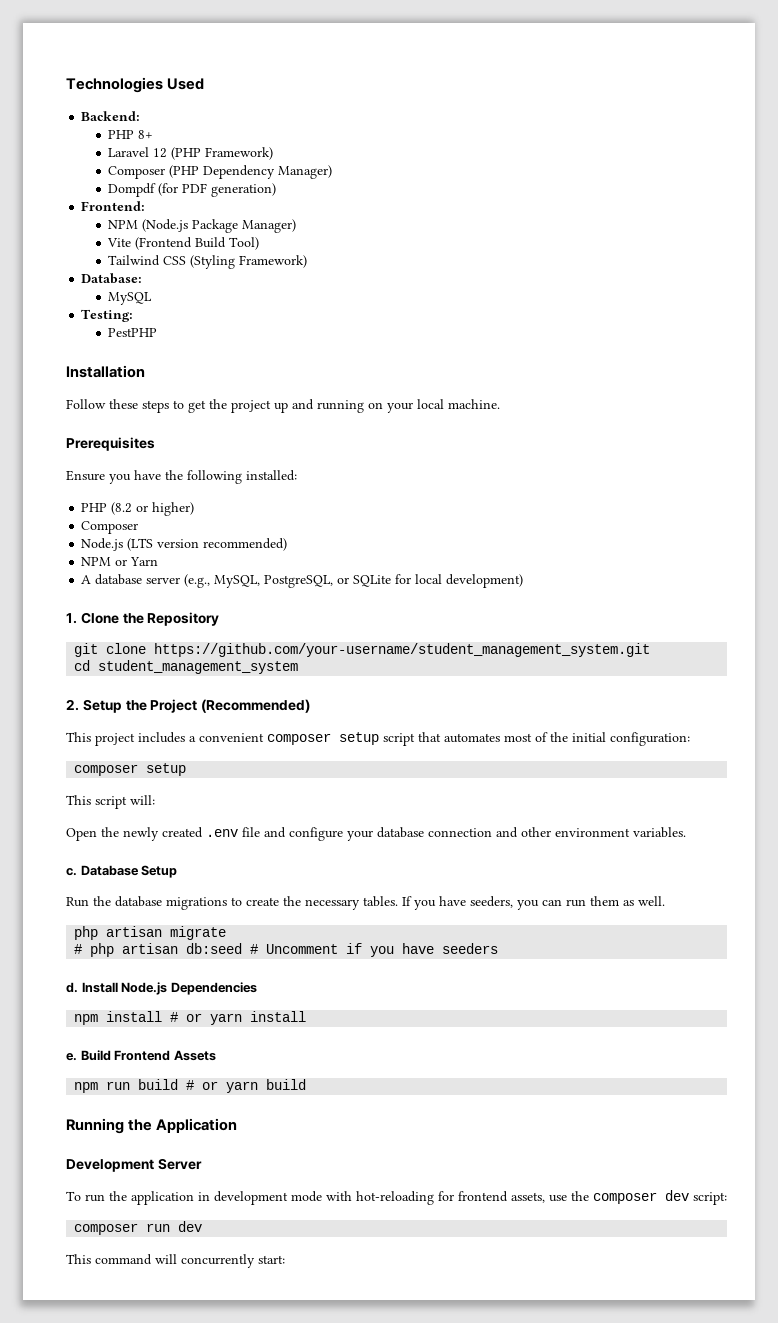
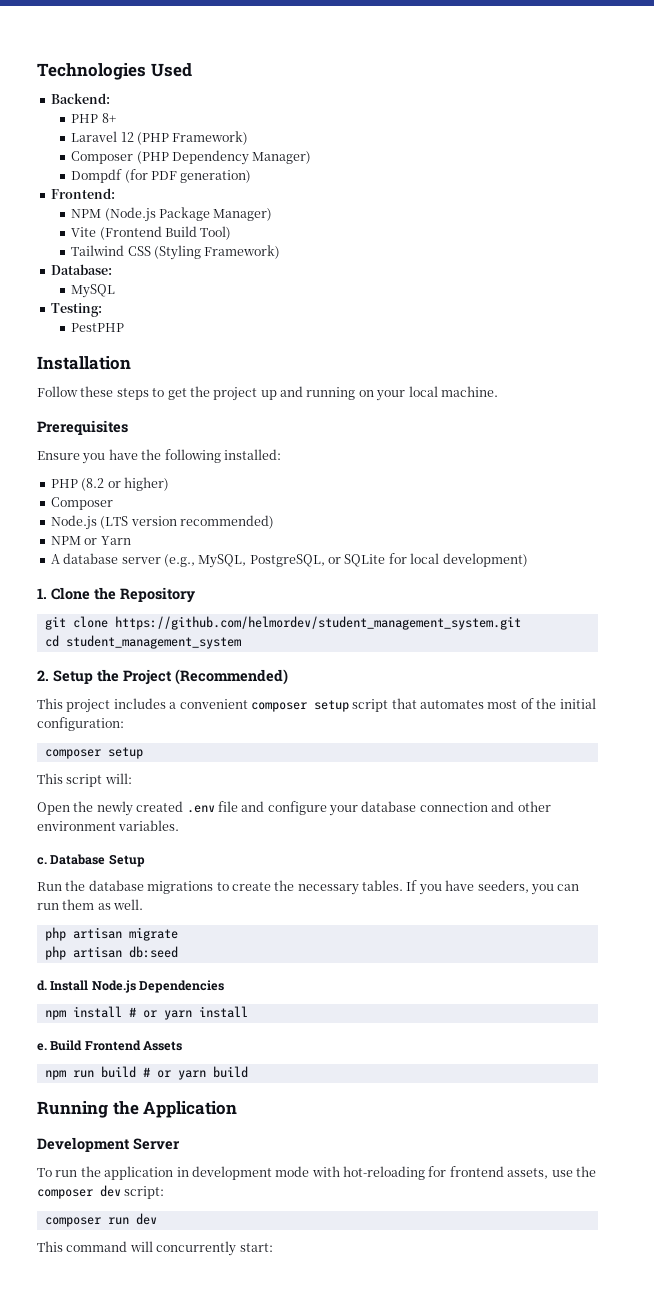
[154,643,651,657] https://github.com/your-username/student_management_system.git -> [114,616,521,630] https://github.com/helmordev/student_management_system.git
[74,944,83,954] # -> (178, 934) none
[250,943,499,957] # Uncomment if you have seeders -> (178, 952) none

